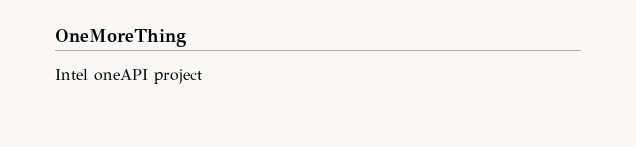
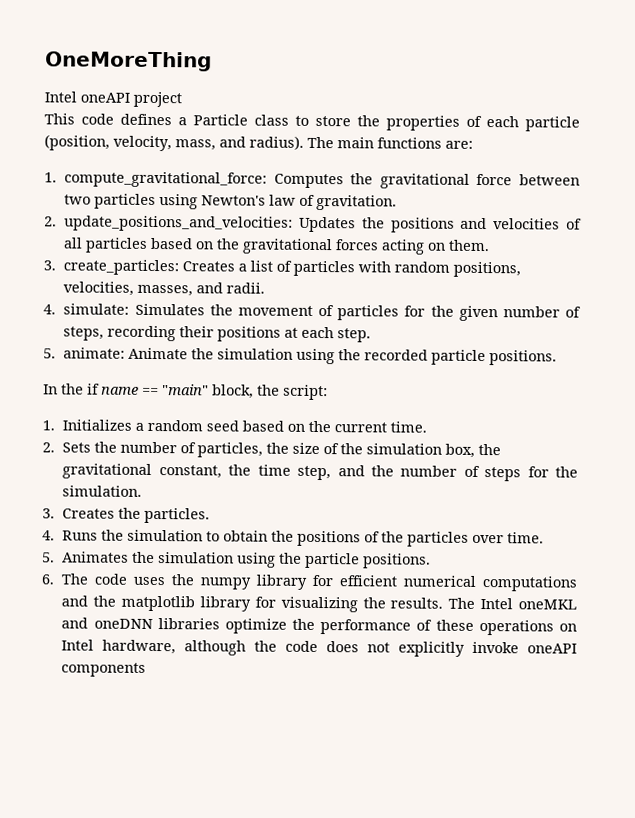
(202, 76) none -> [44,113,580,132] [44,134,473,152] [44,171,580,189] [64,193,398,211] [44,215,582,233] [63,237,491,255] [43,259,522,278] [63,281,266,297] [43,303,581,322] [63,325,372,343] [43,347,558,366] [43,383,328,401] [42,419,428,433] [42,441,502,458] [62,463,578,482] [62,485,143,497] [42,507,211,524] [42,529,545,547] [42,551,432,569] [41,573,578,592] [61,595,577,613] [61,617,577,636] [61,639,578,657] [61,662,147,677] // This code defines a Particle class to store the properties of each particle (position, velocity, mass, and radius). The main functions are: // 1. compute_gravitational_force: Computes the gravitational force between two particles using Newton's law of gravitation. // 2. update_positions_and_velocities: Updates the positions and velocities of all particles based on the gravitational forces acting on them. // 3. create_particles: Creates a list of particles with random positions, velocities, masses, and radii. // 4. simulate: Simulates the movement of particles for the given number of steps, recording their positions at each step. // 5. animate: Animate the simulation using the recorded particle positions. // In the if name == "main" block, the script: // 1. Initializes a random seed based on the current time. // 2. Sets the number of particles, the size of the simulation box, the gravitational constant, the time step, and the number of steps for the simulation. // 3. Creates the particles. // 4. Runs the simulation to obtain the positions of the particles over time. // 5. Animates the simulation using the particle positions. // 6. The code uses the numpy library for efficient numerical computations and the matplotlib library for visualizing the results. The Intel oneMKL and oneDNN libraries optimize the performance of these operations on Intel hardware, although the code does not explicitly invoke oneAPI components

